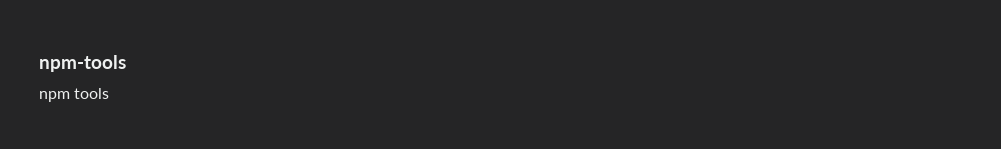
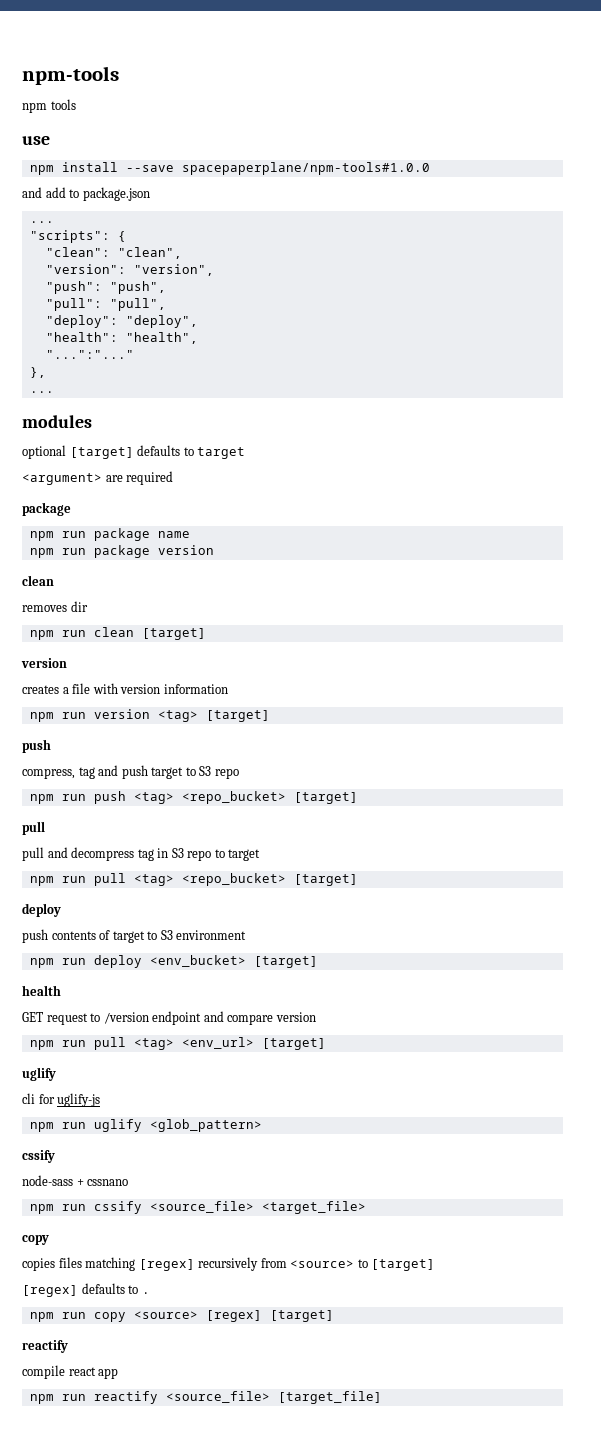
(110, 93) none -> [22,136,50,145] [29,162,430,175] [22,187,150,201] [29,221,54,223] [29,230,126,243] [45,247,182,259] [45,264,214,276] [45,281,166,294] [45,298,166,311] [45,315,198,328] [45,332,198,344] [45,350,134,359] [29,367,46,378] [29,391,54,393] [22,415,92,428] [22,445,246,459] [22,471,174,485] [22,502,71,516] [29,528,190,541] [29,545,214,558] [22,575,54,586] [22,601,88,612] [29,627,206,640] [21,658,67,668] [22,683,228,694] [29,709,270,722] [22,739,51,753] [22,765,239,779] [29,791,358,804] [22,821,45,835] [22,847,261,861] [29,873,358,886] [22,903,61,917] [22,929,247,943] [29,955,318,968] [22,985,61,996] [22,1011,316,1025] [29,1037,326,1050] [22,1067,56,1081] [22,1093,101,1107] [29,1119,262,1132] [22,1150,55,1163] [22,1175,129,1186] [29,1201,366,1214] [22,1235,49,1245] [22,1257,436,1271] [22,1283,150,1297] [29,1310,334,1322] [22,1340,68,1353] [22,1365,119,1379] [29,1391,382,1404] // use // npm install --save spacepaperplane/npm-tools#1.0.0 // and add to package.json // ... // "scripts": { // "clean": "clean", // "version": "version", // "push": "push", // "pull": "pull", // "deploy": "deploy", // "health": "health", // "...":"..." // }, // ... // modules // optional [target] defaults to target // <argument> are required // package // npm run package name // npm run package version // clean // removes dir // npm run clean [target] // version // creates a file with version information // npm run version <tag> [target] // push // compress, tag and push target to S3 repo // npm run push <tag> <repo_bucket> [target] // pull // pull and decompress tag in S3 repo to target // npm run pull <tag> <repo_bucket> [target] // deploy // push contents of target to S3 environment // npm run deploy <env_bucket> [target] // health // GET request to /version endpoint and compare version // npm run pull <tag> <env_url> [target] // uglify // cli for uglify-js // npm run uglify <glob_pattern> // cssify // node-sass + cssnano // npm run cssify <source_file> <target_file> // copy // copies files matching [regex] recursively from <source> to [target] // [regex] defaults to . // npm run copy <source> [regex] [target] // reactify // compile react app // npm run reactify <source_file> [target_file]

